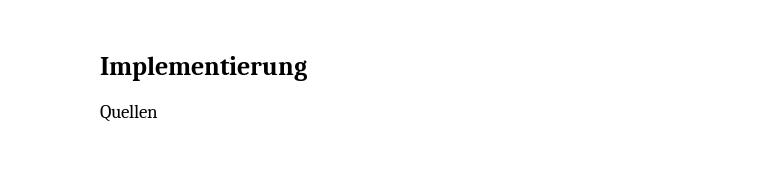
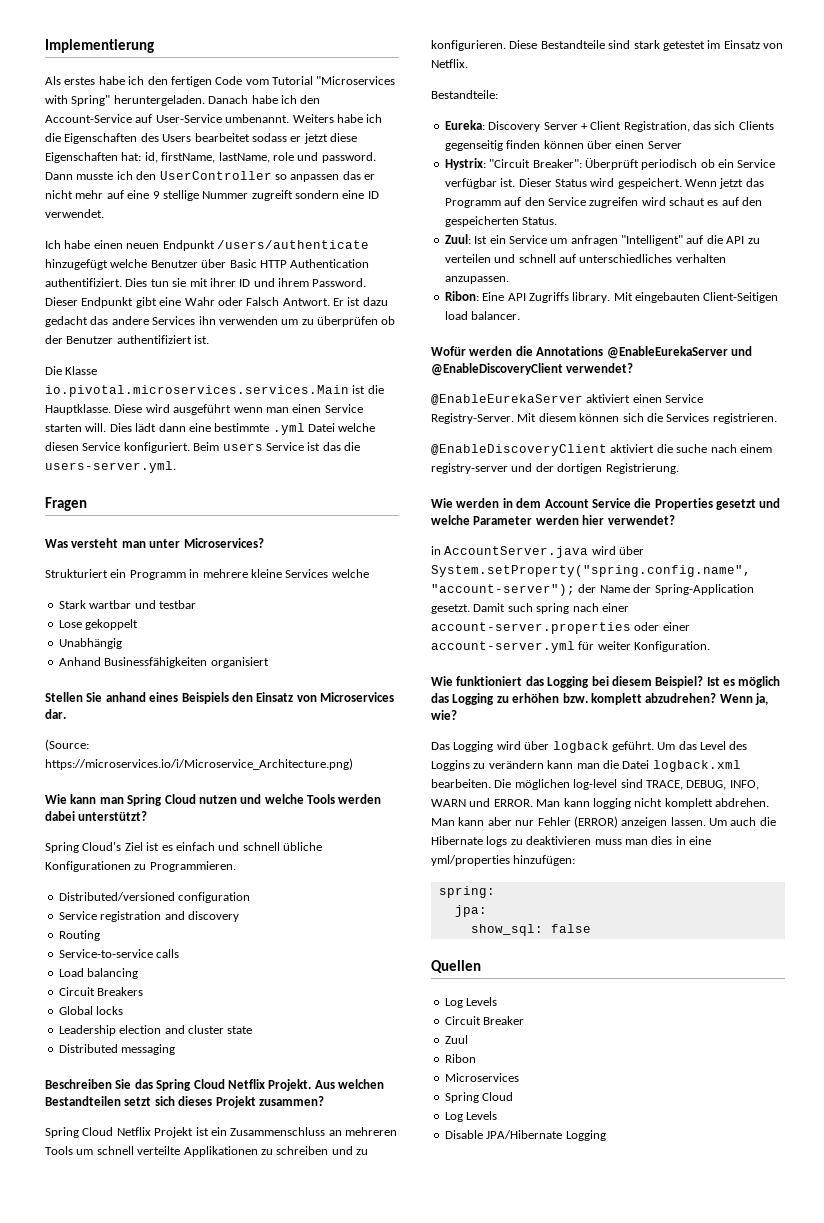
[100,104,158,122] Quellen -> [45,76,396,87] [45,95,321,106] [45,114,383,123] [45,133,357,144] [45,152,376,163] [45,171,375,182] [45,190,379,201] [45,209,104,218] [45,240,369,251] [45,259,370,270] [45,278,367,287] [45,297,388,308] [45,316,396,327] [45,335,210,344] [45,366,98,375] [45,385,384,397] [45,404,363,415] [45,423,376,435] [45,442,360,453] [45,461,176,473] [45,497,87,511] [45,538,264,548] [45,569,369,580] [58,600,196,609] [58,619,139,630] [58,638,122,649] [58,657,269,668] [45,692,394,704] [45,709,66,719] [45,739,89,751] [45,758,353,770] [45,794,382,806] [45,811,148,821] [45,842,322,853] [45,861,236,872] [58,892,251,903] [58,911,239,922] [58,930,100,941] [58,949,180,958] [58,968,139,979] [58,987,144,996] [58,1006,124,1015] [58,1025,253,1036] [58,1044,176,1055] [45,1079,384,1091] [45,1096,324,1108] [45,1127,397,1138] [45,1146,368,1157] [431,40,783,51] [431,59,468,68] [431,90,498,99] [444,120,774,132] [444,140,682,151] [444,158,776,170] [444,178,764,189] [444,197,763,208] [444,216,558,227] [444,234,760,246] [444,254,726,263] [444,276,509,284] [444,291,779,303] [444,311,521,320] [431,346,752,359] [431,363,634,376] [431,394,704,405] [431,413,777,424] [431,444,772,456] [431,463,679,474] [431,498,781,510] [431,515,675,525] [431,546,645,558] [431,565,751,577] [431,584,754,596] [431,603,629,614] [431,622,690,634] [431,641,711,653] [431,676,781,688] [431,693,768,705] [431,710,457,720] [431,741,748,753] [431,760,741,772] [431,779,759,790] [431,798,769,809] [431,816,776,828] [431,836,711,847] [431,855,576,866] [438,886,495,898] [454,905,487,917] [470,924,591,936] [431,960,481,973] [444,997,498,1008] [444,1016,525,1025] [444,1035,468,1044] [444,1054,476,1063] [444,1073,519,1082] [444,1092,514,1103] [444,1111,498,1122] [444,1130,606,1141] Als erstes habe ich den fertigen Code vom Tutorial "Microservices with Spring" heruntergeladen. Danach habe ich den Account-Service auf User-Service umbenannt. Weiters habe ich die Eigenschaften des Users bearbeitet sodass er jetzt diese Eigenschaften hat: id, firstName, lastName, role und password. Dann musste ich den UserController so anpassen das er nicht mehr auf eine 9 stellige Nummer zugreift sondern eine ID verwendet. // Ich habe einen neuen Endpunkt /users/authenticate hinzugefügt welche Benutzer über Basic HTTP Authentication authentifiziert. Dies tun sie mit ihrer ID und ihrem Password. Dieser Endpunkt gibt eine Wahr oder Falsch Antwort. Er ist dazu gedacht das andere Services ihn verwenden um zu überprüfen ob der Benutzer authentifiziert ist. // Die Klasse io.pivotal.microservices.services.Main ist die Hauptklasse. Diese wird ausgeführt wenn man einen Service starten will. Dies lädt dann eine bestimmte .yml Datei welche diesen Service konfiguriert. Beim users Service ist das die users-server.yml. // Fragen // Was versteht man unter Microservices? // Strukturiert ein Programm in mehrere kleine Services welche // Stark wartbar und testbar // Lose gekoppelt // Unabhängig // Anhand Businessfähigkeiten organisiert // Stellen Sie anhand eines Beispiels den Einsatz von Microservices dar. // (Source: https://microservices.io/i/Microservice_Architecture.png) // Wie kann man Spring Cloud nutzen und welche Tools werden dabei unterstützt? // Spring Cloud's Ziel ist es einfach und schnell übliche Konfigurationen zu Programmieren. // Distributed/versioned configuration // Service registration and discovery // Routing // Service-to-service calls // Load balancing // Circuit Breakers // Global locks // Leadership election and cluster state // Distributed messaging // Beschreiben Sie das Spring Cloud Netflix Projekt. Aus welchen Bestandteilen setzt sich dieses Projekt zusammen? // Spring Cloud Netflix Projekt ist ein Zusammenschluss an mehreren Tools um schnell verteilte Applikationen zu schreiben und zu konfigurieren. Diese Bestandteile sind stark getestet im Einsatz von Netflix. // Bestandteile: // Eureka: Discovery Server + Client Registration, das sich Clients gegenseitig finden können über einen Server // Hystrix: "Circuit Breaker": Überprüft periodisch ob ein Service verfügbar ist. Dieser Status wird gespeichert. Wenn jetzt das Programm auf den Service zugreifen wird schaut es auf den gespeicherten Status. // Zuul: Ist ein Service um anfragen "Intelligent" auf die API zu verteilen und schnell auf unterschiedliches verhalten anzupassen. // Ribon: Eine API Zugriffs library. Mit eingebauten Client-Seitigen load balancer. // Wofür werden die Annotations @EnableEurekaServer und @EnableDiscoveryClient verwendet? // @EnableEurekaServer aktiviert einen Service Registry-Server. Mit diesem können sich die Services registrieren. // @EnableDiscoveryClient aktiviert die suche nach einem registry-server und der dortigen Registrierung. // Wie werden in dem Account Service die Properties gesetzt und welche Parameter werden hier verwendet? // in AccountServer.java wird über System.setProperty("spring.config.name", "account-server"); der Name der Spring-Application gesetzt. Damit such spring nach einer account-server.properties oder einer account-server.yml für weiter Konfiguration. // Wie funktioniert das Logging bei diesem Beispiel? Ist es möglich das Logging zu erhöhen bzw. komplett abzudrehen? Wenn ja, wie? // Das Logging wird über logback geführt. Um das Level des Loggins zu verändern kann man die Datei logback.xml bearbeiten. Die möglichen log-level sind TRACE, DEBUG, INFO, WARN und ERROR. Man kann logging nicht komplett abdrehen. Man kann aber nur Fehler (ERROR) anzeigen lassen. Um auch die Hibernate logs zu deaktivieren muss man dies in eine yml/properties hinzufügen: // spring: // jpa: // show_sql: false // Quellen // Log Levels // Circuit Breaker // Zuul // Ribon // Microservices // Spring Cloud // Log Levels // Disable JPA/Hibernate Logging

